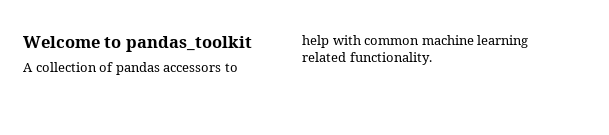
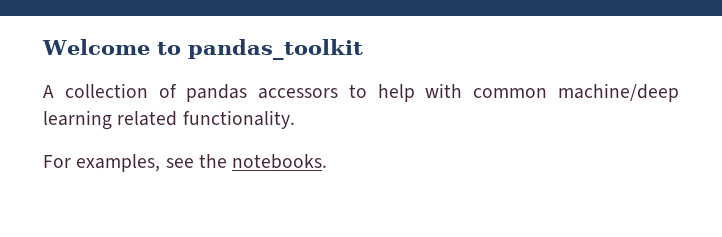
[421,35,474,45] machine -> [558,83,679,102] machine/deep
(432, 58) none -> [43,154,328,172] // For examples, see the notebooks.

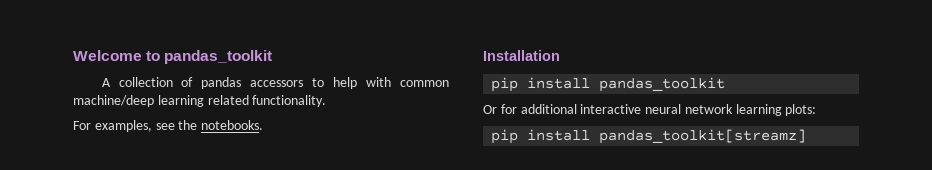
(328, 161) none -> [483,50,560,61] [491,77,726,92] [483,104,817,116] [491,129,807,144] // Installation // pip install pandas_toolkit // Or for additional interactive neural network learning plots: // pip install pandas_toolkit[streamz]

